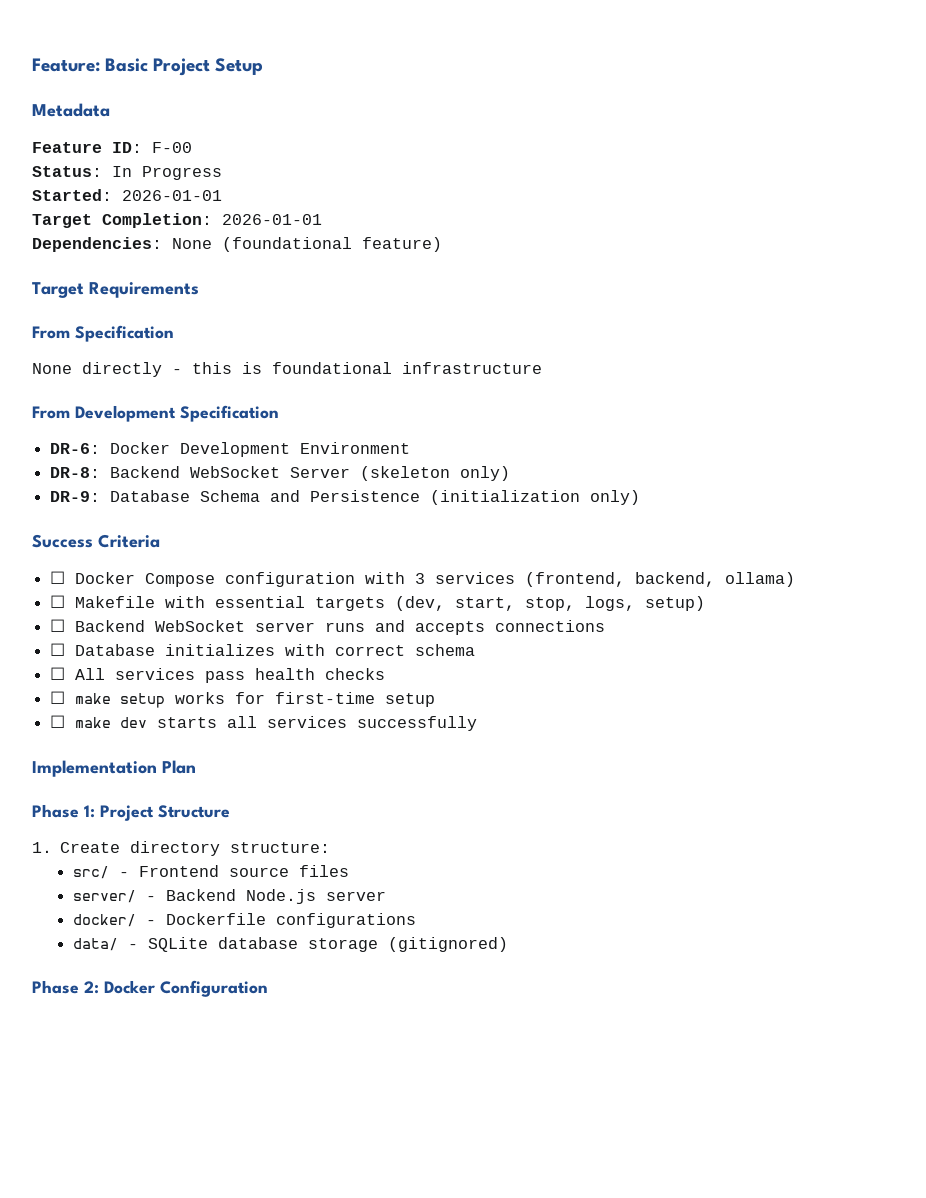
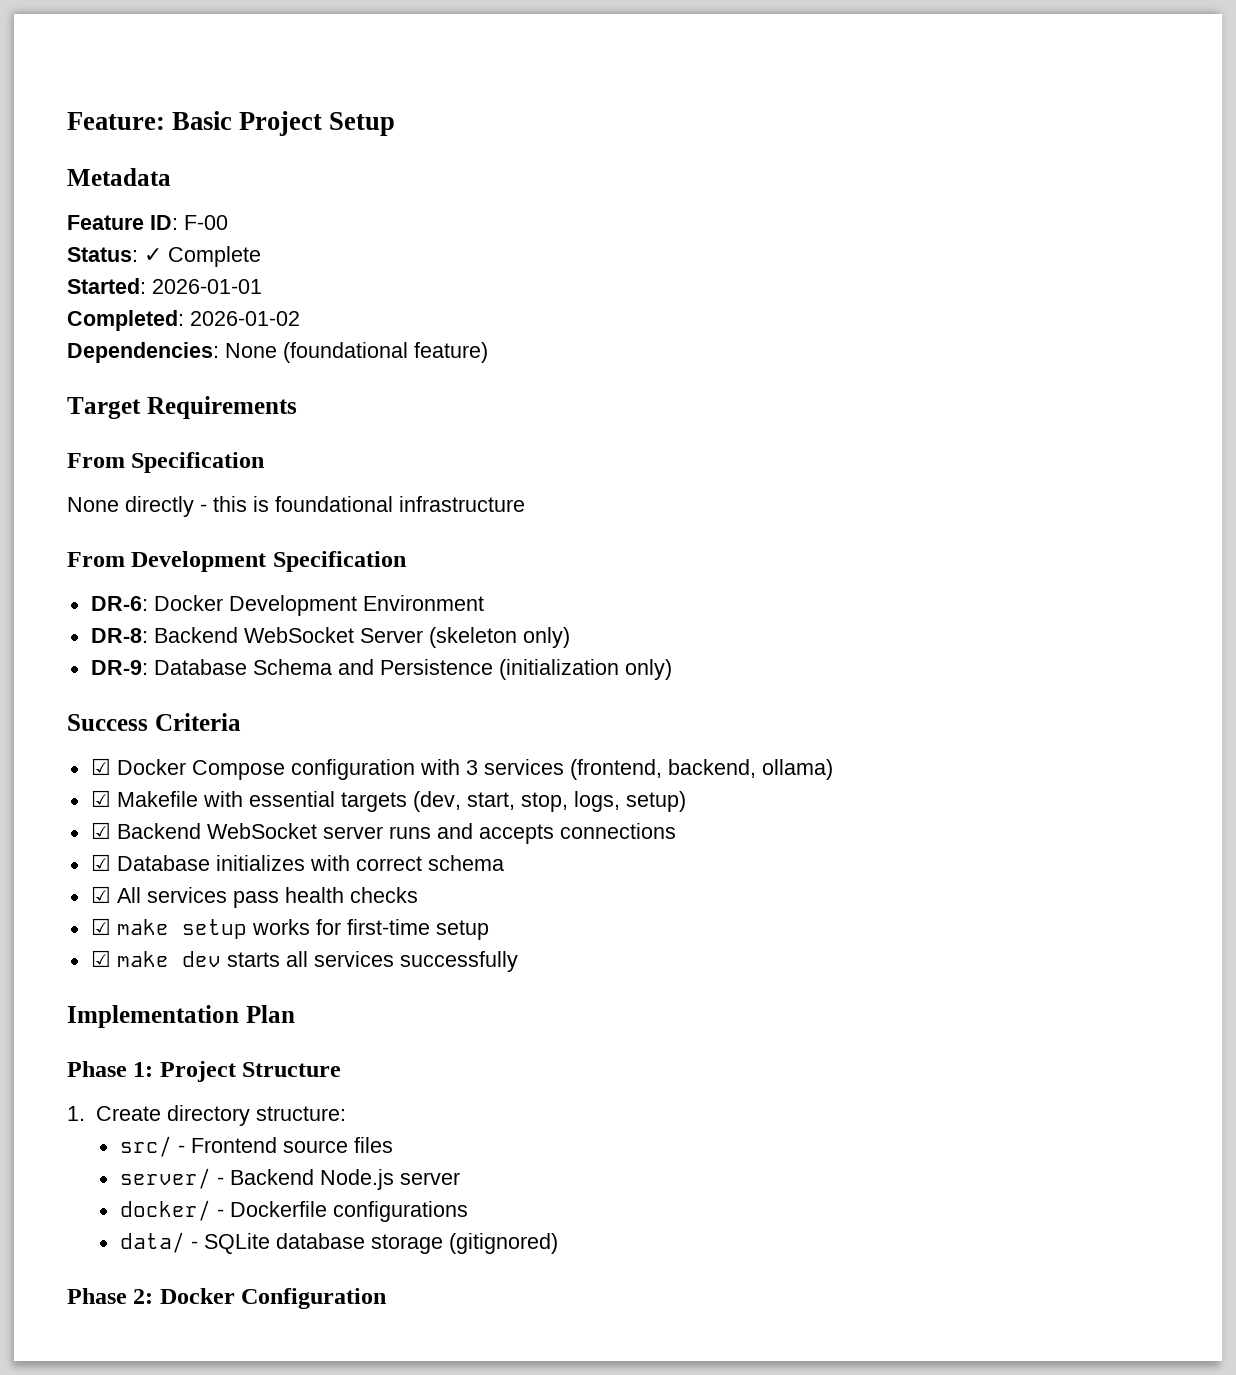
[112,166,222,180] In Progress -> [144,246,261,267] ✓ Complete
[32,213,322,228] Target Completion: 2026-01-01 -> [67,310,300,331] Completed: 2026-01-02
[50,571,66,584] ☐ -> [90,758,111,775] ☑
[50,595,66,608] ☐ -> [90,790,111,807] ☑
[50,619,66,632] ☐ -> [90,822,111,839] ☑
[50,643,66,656] ☐ -> [90,854,111,871] ☑
[50,667,66,680] ☐ -> [90,886,111,903] ☑
[50,691,66,704] ☐ -> [90,918,111,935] ☑
[50,715,66,728] ☐ -> [90,950,111,967] ☑

